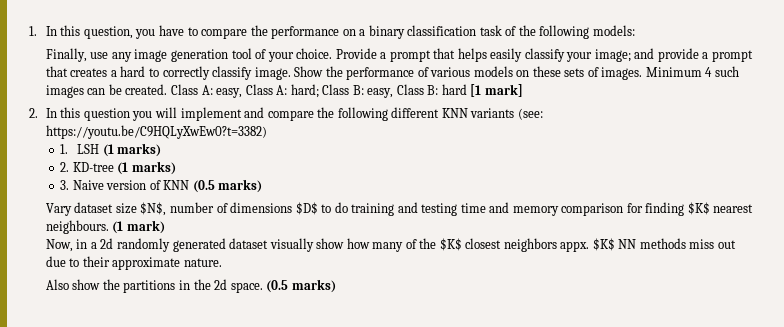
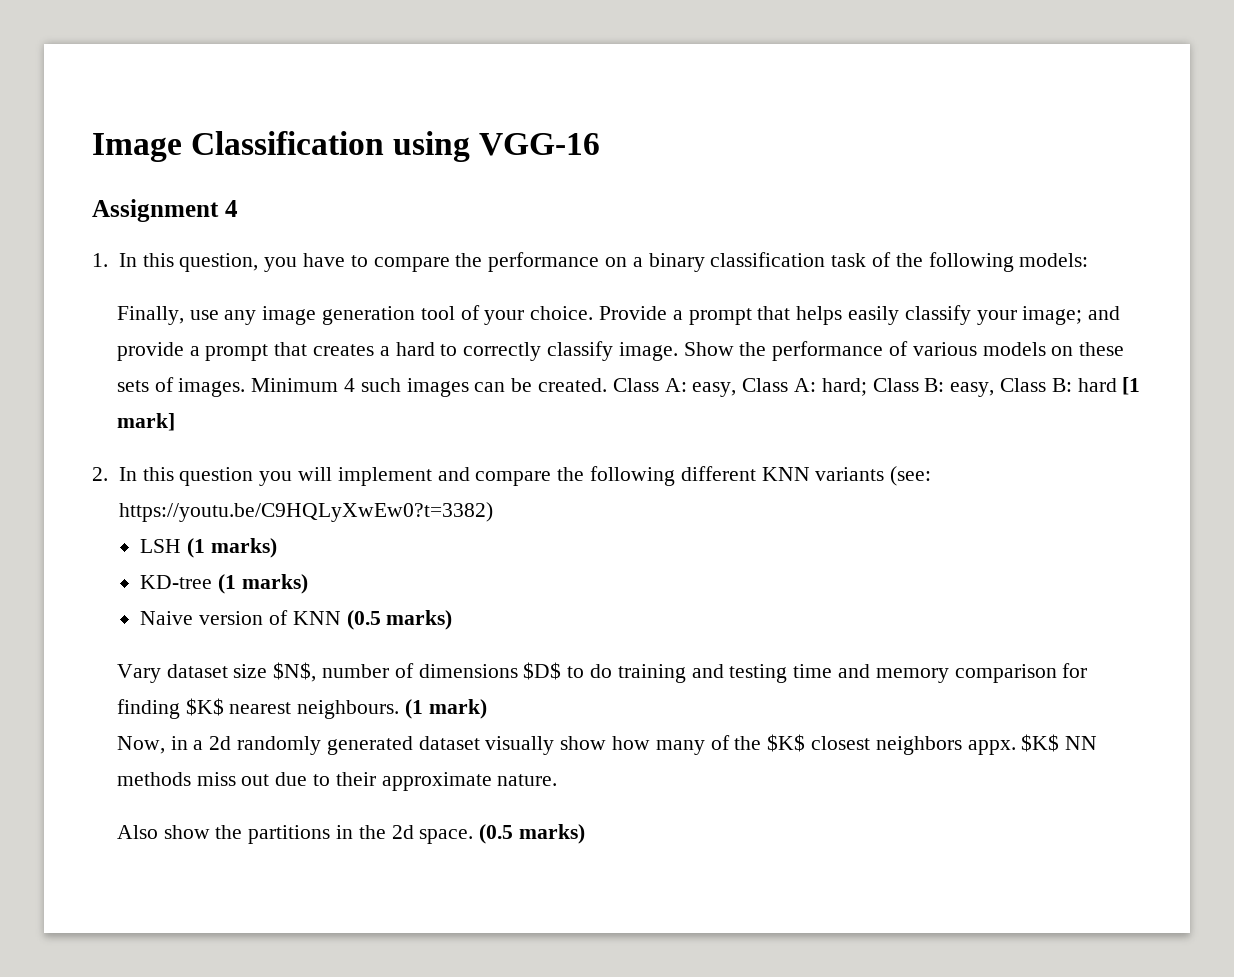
(29, 31) none -> [92,131,601,162] [92,199,238,222] Image Classification using VGG-16 // Assignment 4 //
[60,144,69,154] 1. -> (493, 512) none
[60,162,70,172] 2. -> (277, 548) none
[60,180,70,190] 3. -> (308, 584) none

